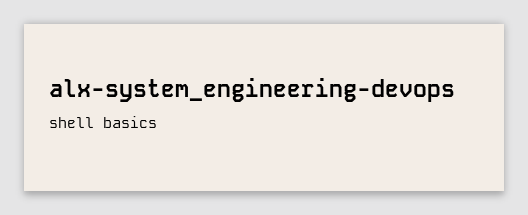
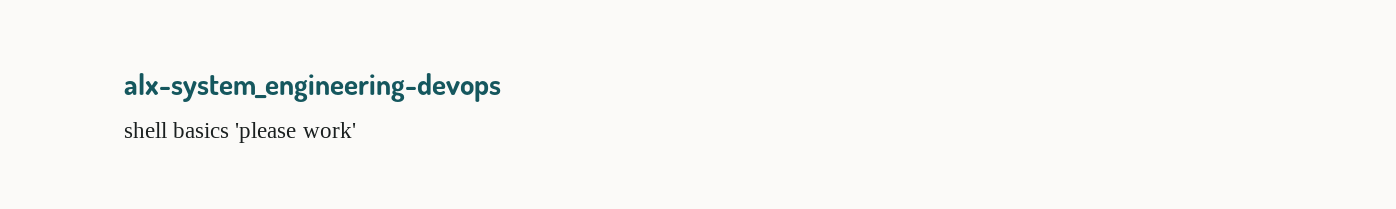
(157, 122) none -> [235,122,356,143] 'please work'

